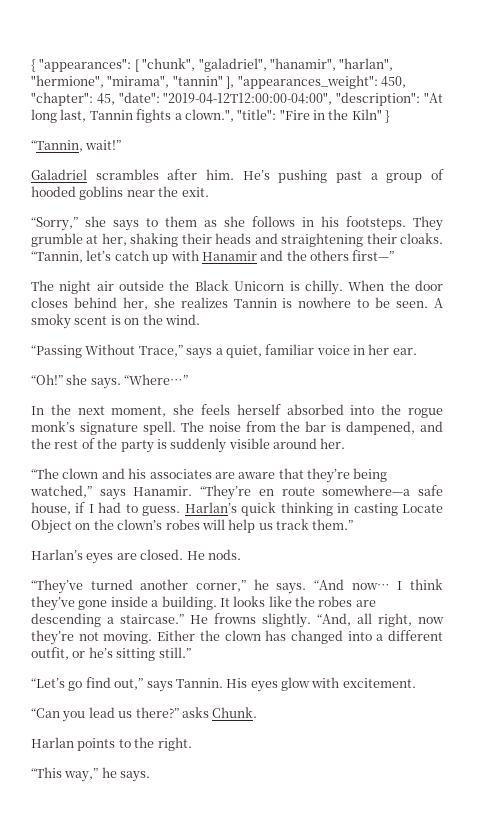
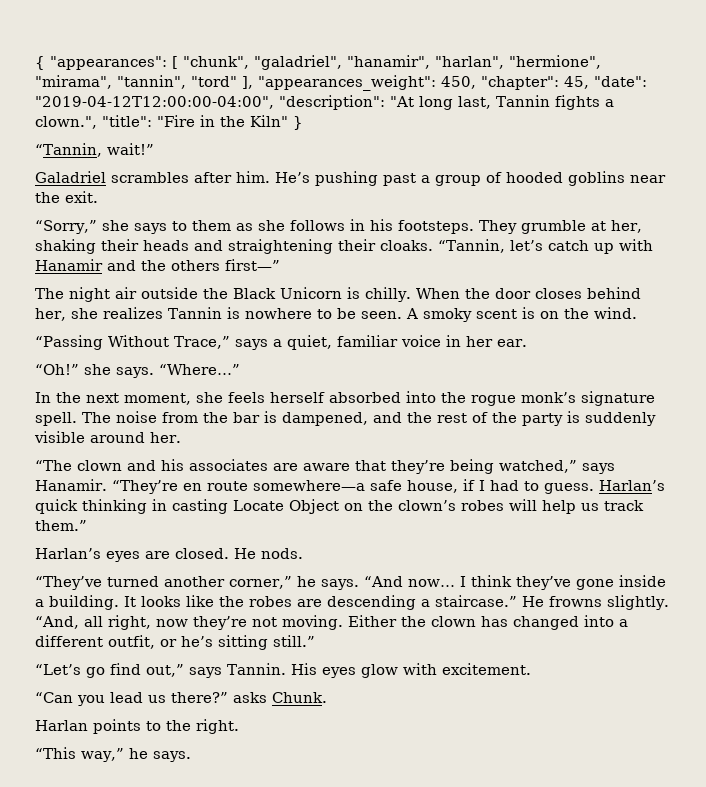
[172,75,223,86] "tannin" -> [117,75,237,89] "tannin", "tord"

